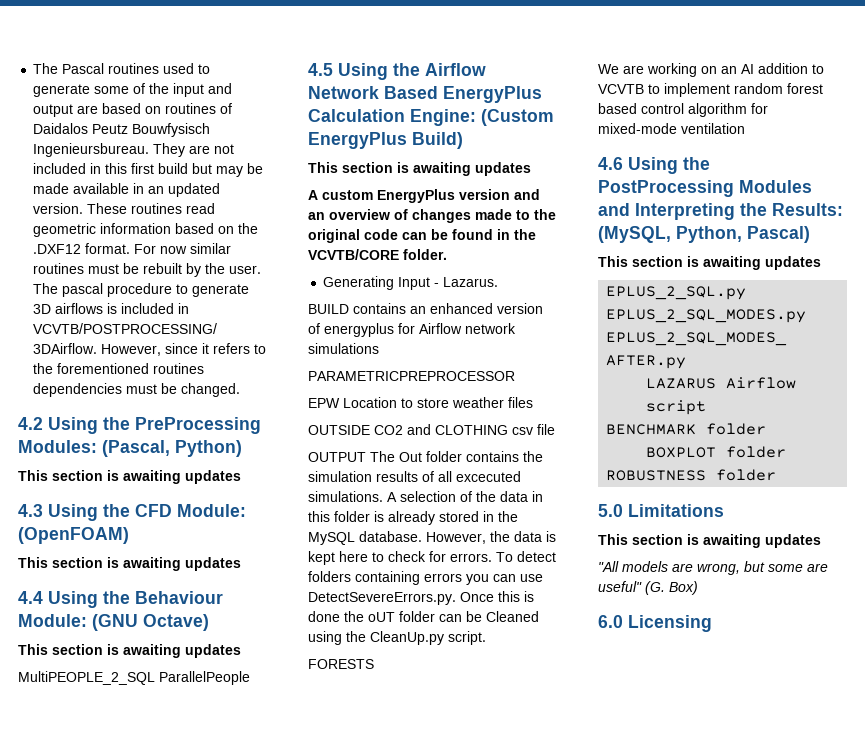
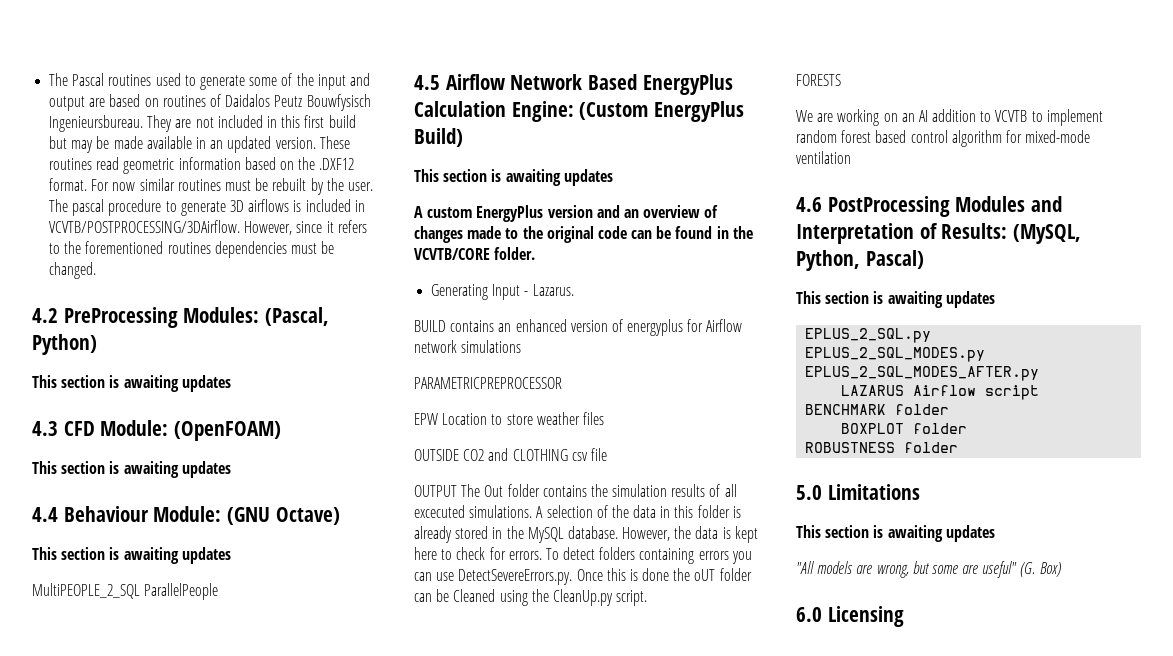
[48,417,130,434] Using the -> (58, 315) none
[48,504,130,521] Using the -> (58, 428) none
[48,591,130,608] Using the -> (58, 514) none
[338,63,420,80] Using the -> (440, 82) none
[628,157,710,174] Using the -> (822, 204) none
[635,203,767,220] Interpreting the -> [796,223,938,244] Interpretation of

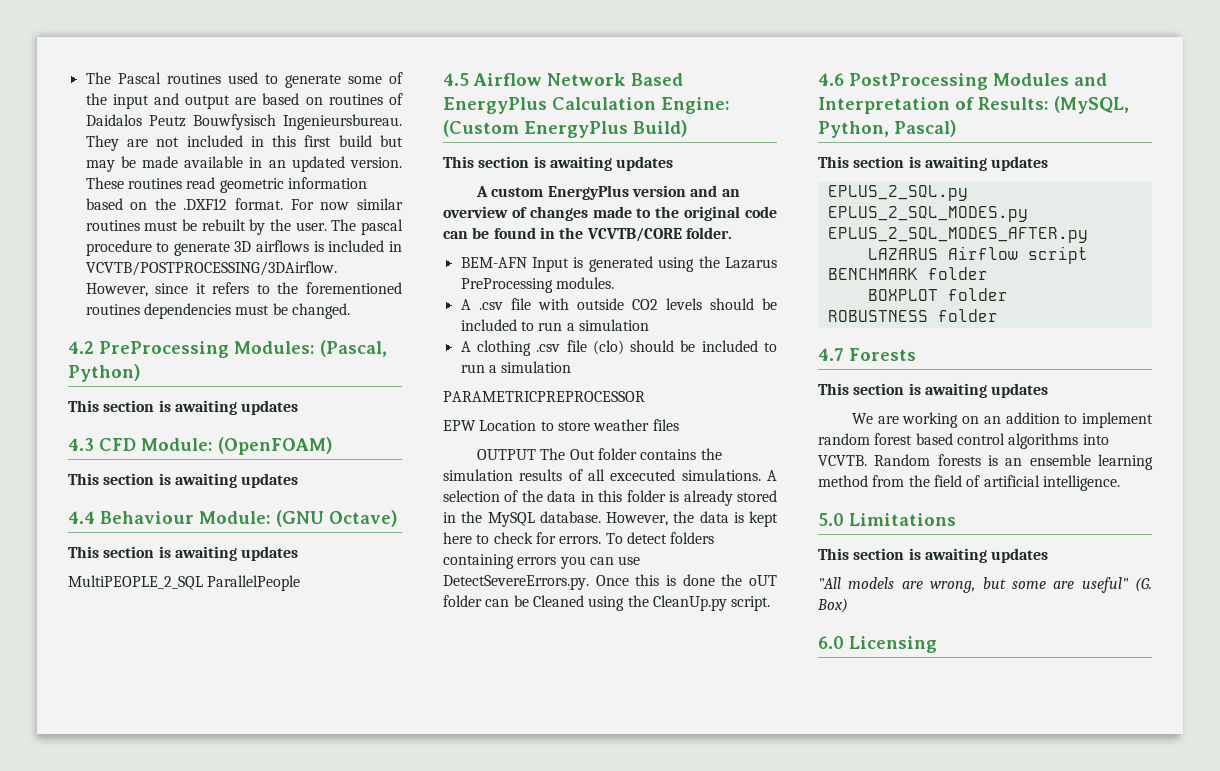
[431,284,574,300] [414,319,743,336] [414,340,522,353] Generating Input - Lazarus. // BUILD contains an enhanced version of energyplus for Airflow network simulations -> [460,256,777,272] [460,277,614,293] [460,298,777,310] [460,319,649,331] [460,340,777,356] [460,361,572,373] BEM-AFN Input is generated using the Lazarus PreProcessing modules. // A .csv file with outside CO2 levels should be included to run a simulation // A clothing .csv file (clo) should be included to run a simulation
[414,448,607,461] // OUTSIDE CO2 and CLOTHING csv file -> (679, 425) none
[796,74,841,86] [796,109,1103,126] [796,130,1091,147] [796,151,851,164] // FORESTS // We are working on an AI addition to VCVTB to implement random forest based control algorithm for mixed-mode ventilation -> (771, 603) none
(959, 447) none -> [818,348,916,361] [818,383,1049,398] [852,412,1153,428] [818,433,1109,449] [818,454,1153,470] [818,475,1120,491] // 4.7 Forests // This section is awaiting updates // We are working on an addition to implement random forest based control algorithms into VCVTB. Random forests is an ensemble learning method from the field of artificial intelligence.

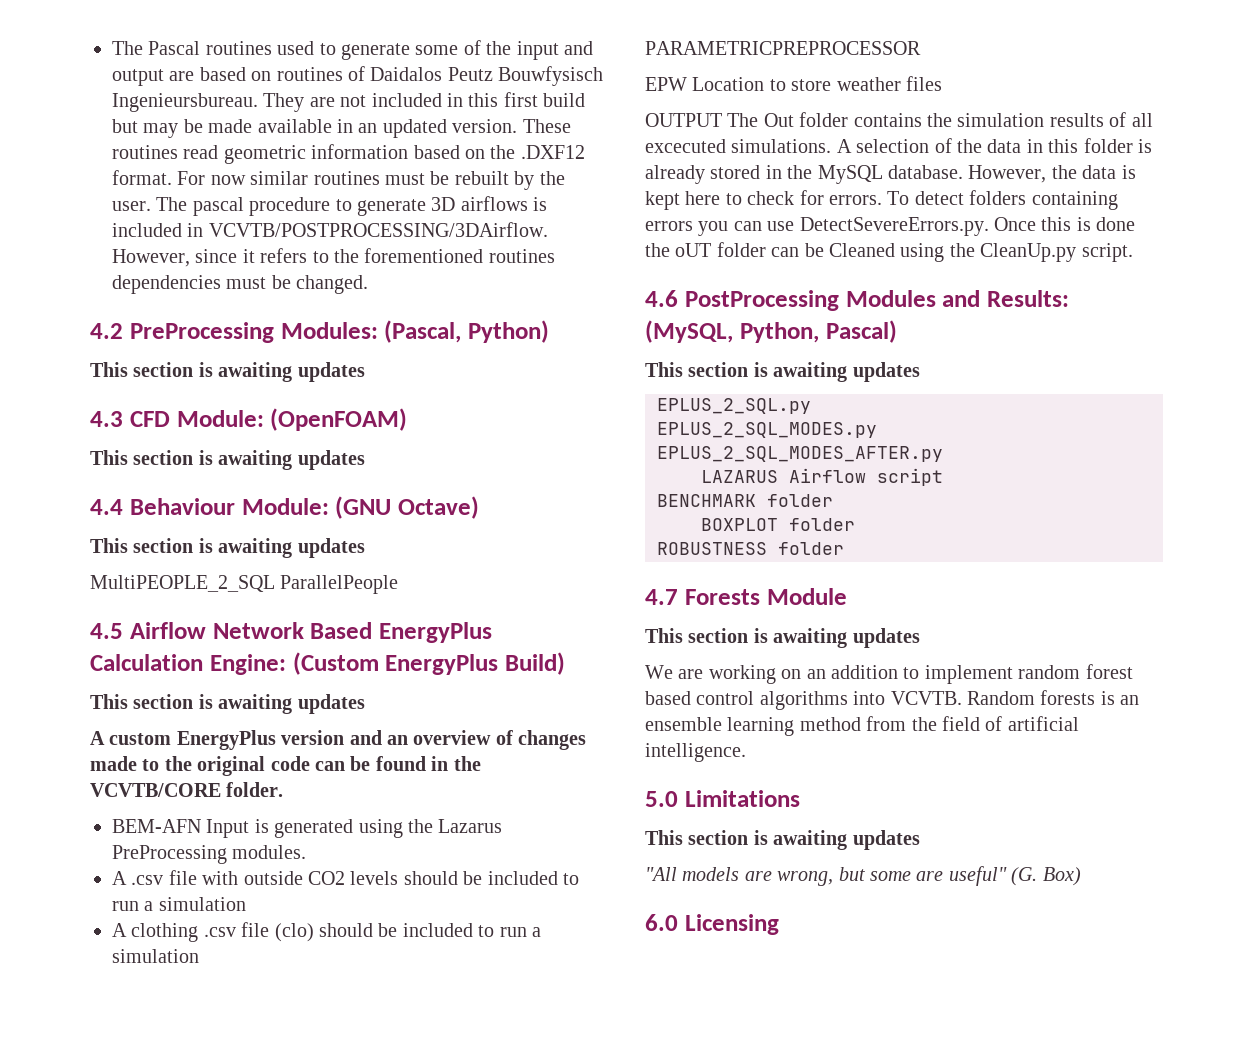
[818,97,974,114] Interpretation of -> (981, 298) none
(916, 354) none -> [766,588,847,605] Module

